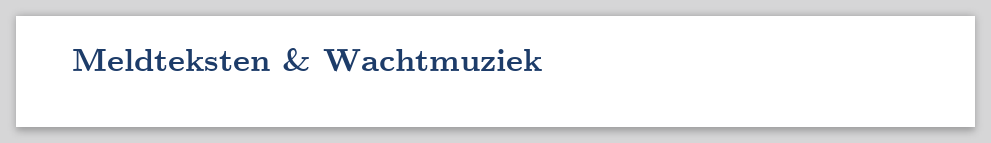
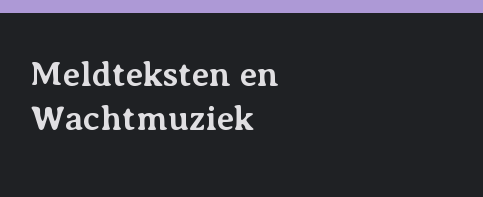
[282,48,311,71] & -> [240,69,280,86] en

